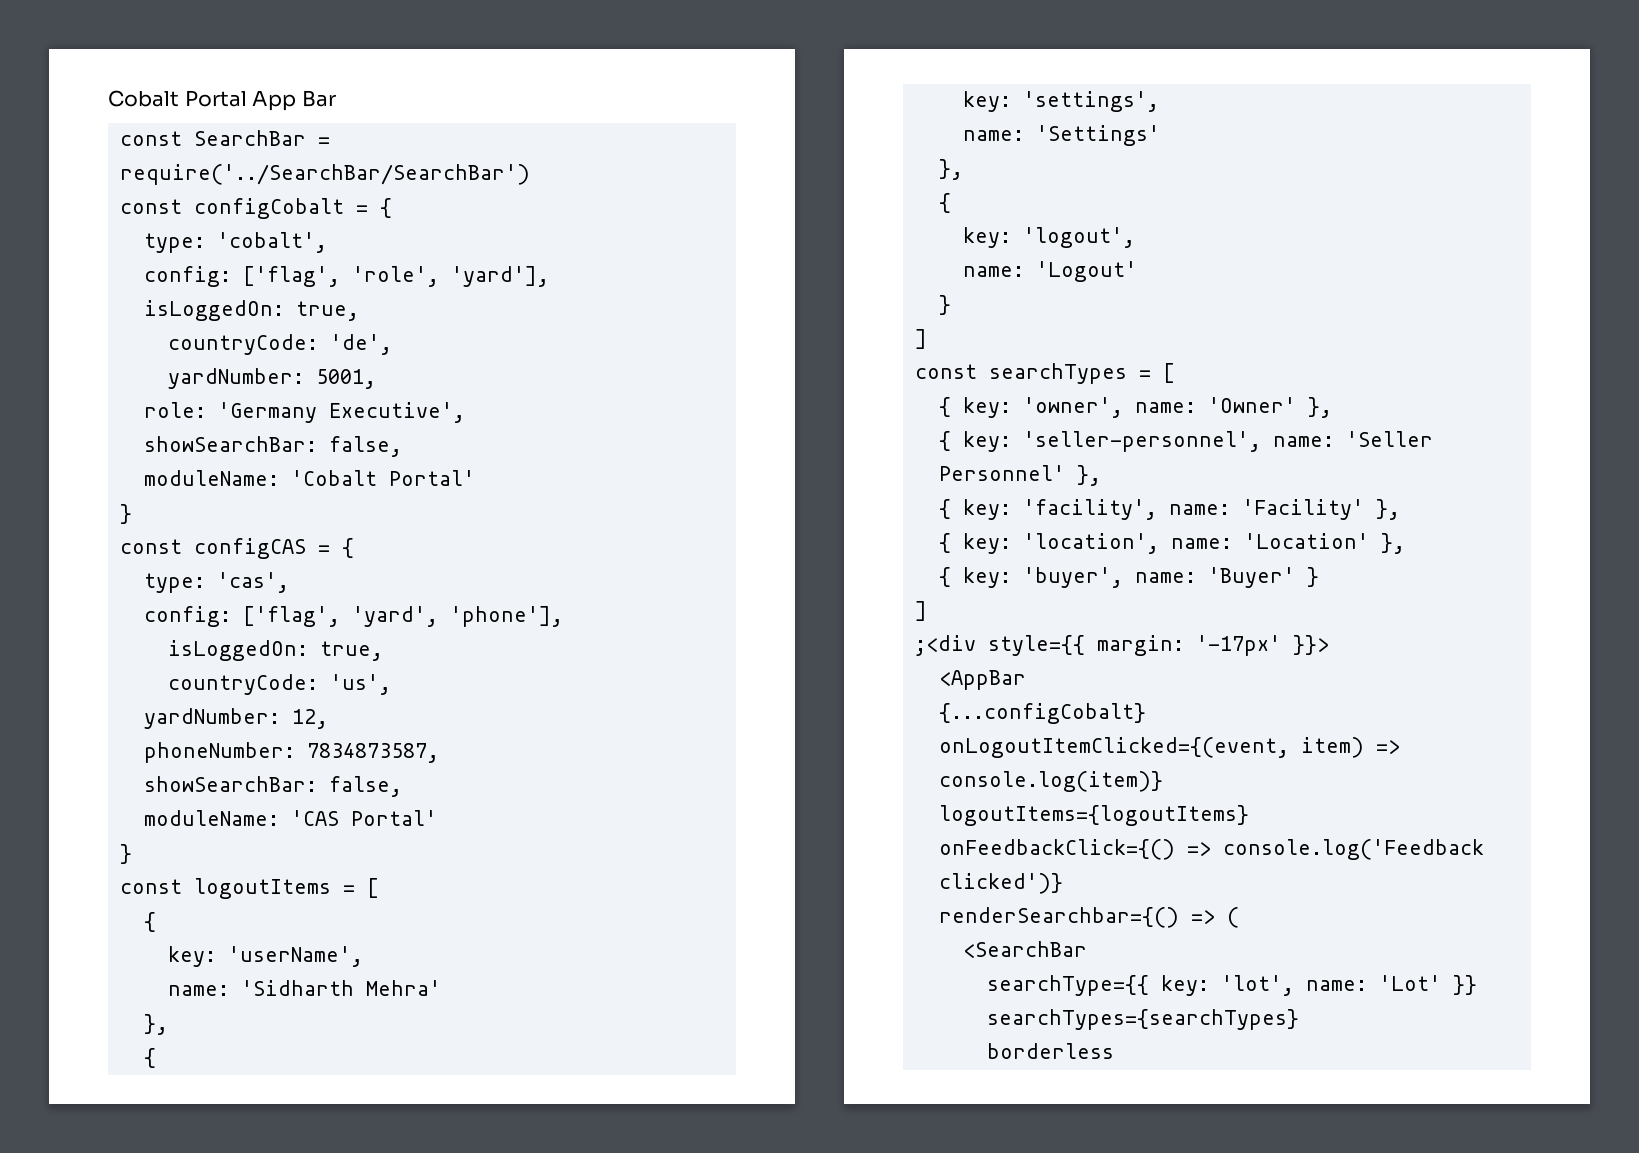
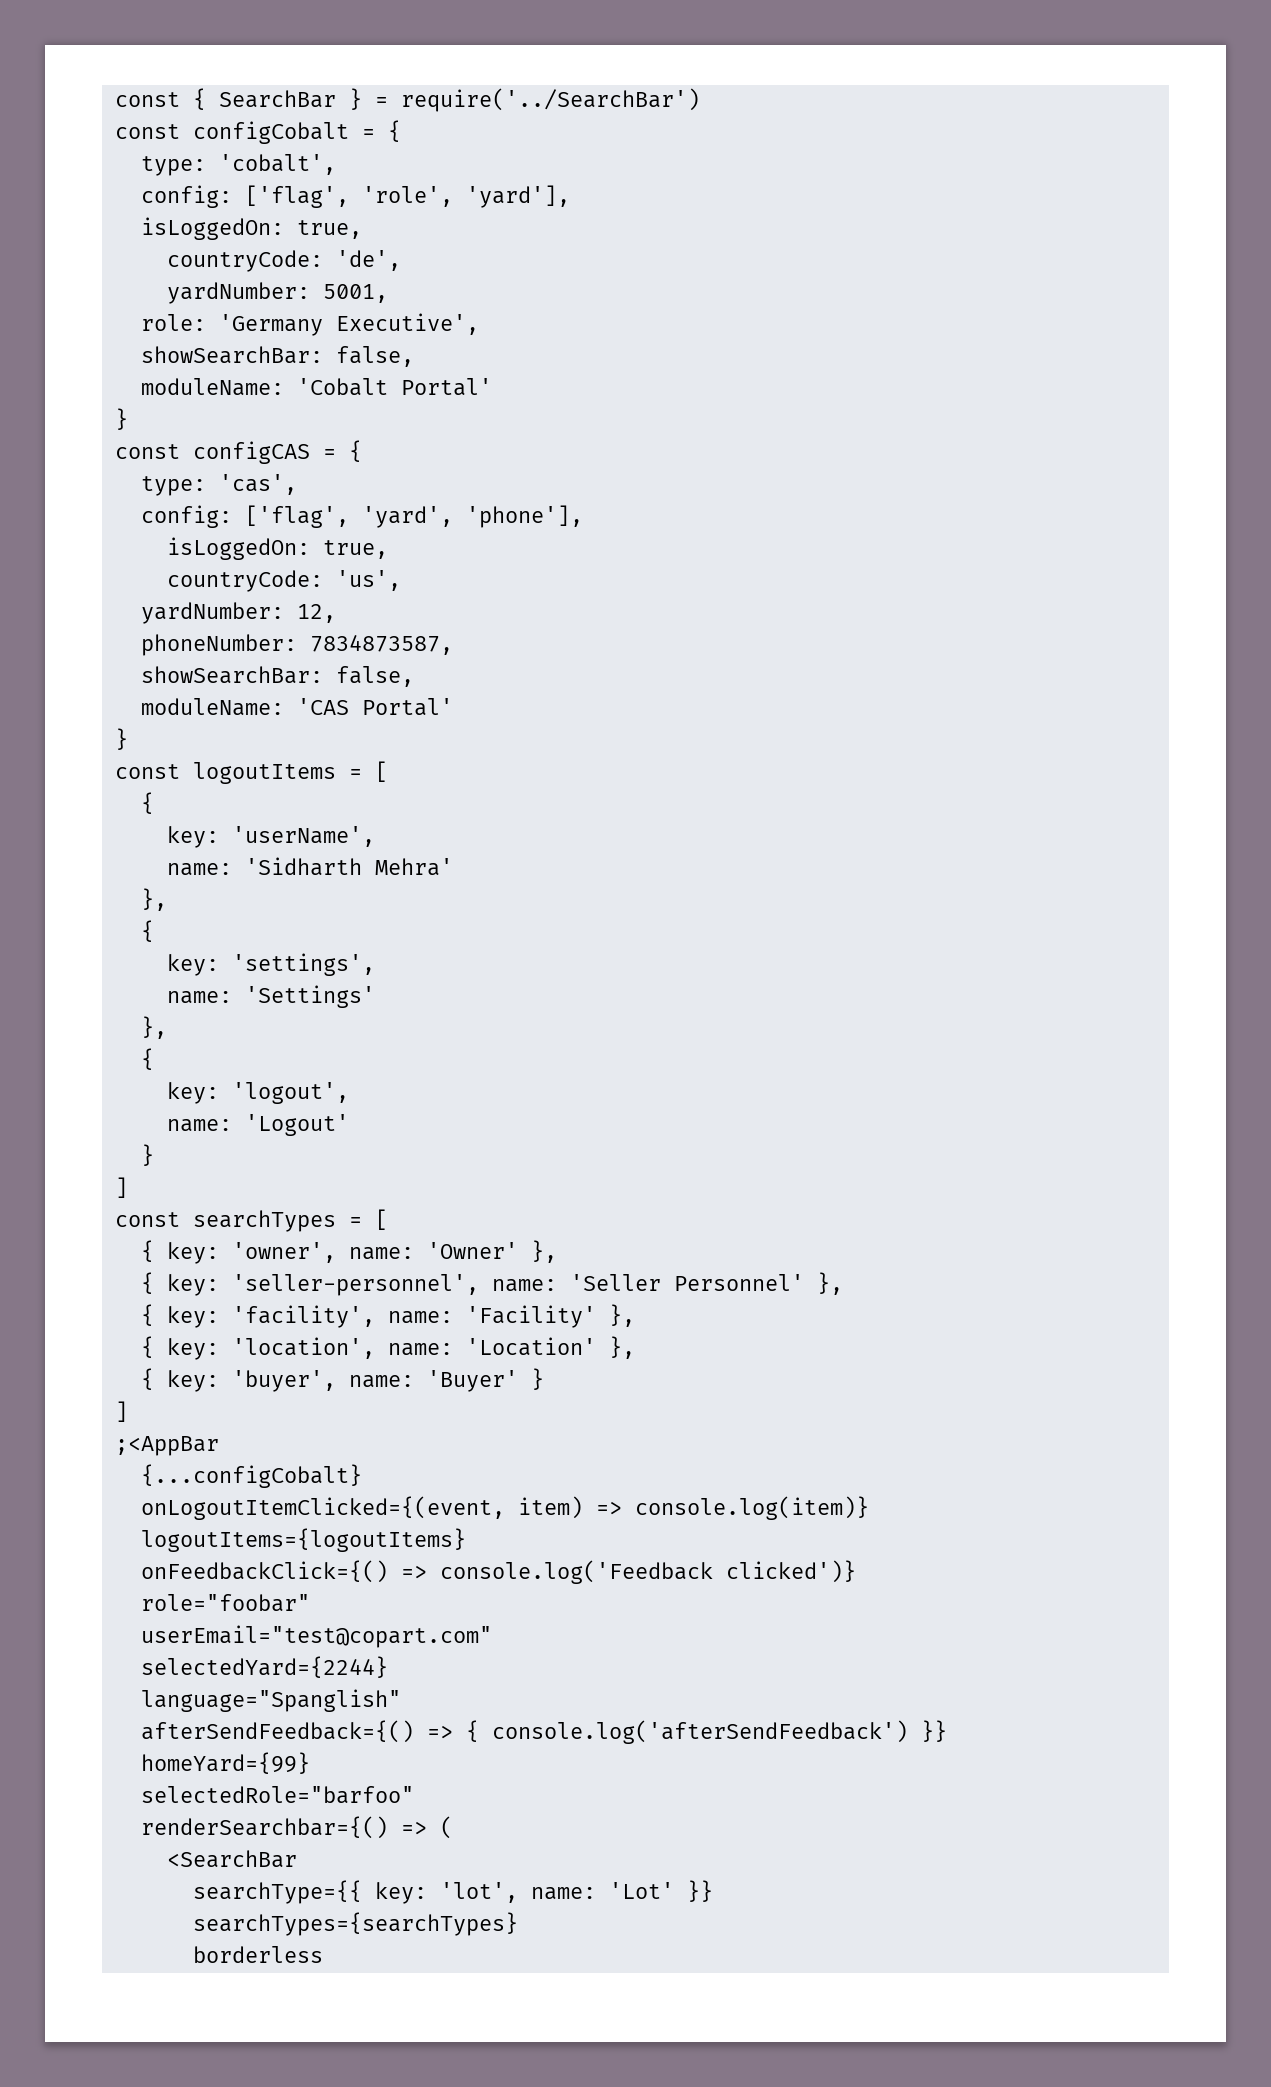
[108,90,336,111] [120,130,331,146] [120,164,531,185] Cobalt Portal App Bar // const SearchBar = require('../SearchBar/SearchBar') -> [114,88,700,112] const { SearchBar } = require('../SearchBar')
[915,635,1330,656] [939,670,1027,690] ;<div style={{ margin: '-17px' }}> // <AppBar -> [114,1436,219,1456] ;<AppBar
(1064, 883) none -> [140,1594,310,1612] [140,1625,492,1648] [140,1656,388,1678] [140,1689,401,1712] [140,1720,947,1744] [140,1752,310,1774] [140,1786,414,1804] // role="foobar" // userEmail="test@copart.com" // selectedYard={2244} // language="Spanglish" // afterSendFeedback={() => { console.log('afterSendFeedback') }} // homeYard={99} // selectedRole="barfoo"

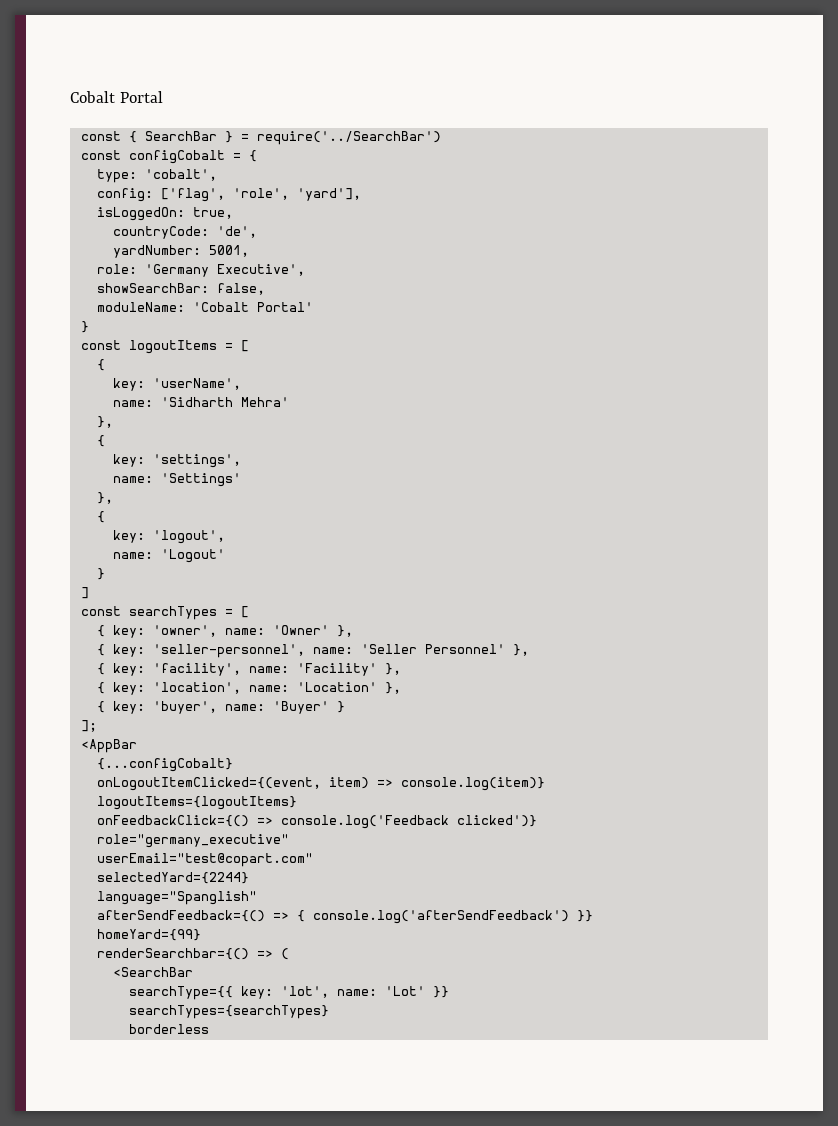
(114, 99) none -> [70,91,163,103] Cobalt Portal //
[114,440,362,464] [140,474,297,496] [140,505,583,528] [166,537,388,560] [166,570,401,592] [140,602,336,624] [140,634,453,656] [140,666,414,687] [140,698,453,716] [114,728,128,750] // const configCAS = { // type: 'cas', // config: ['flag', 'yard', 'phone'], // isLoggedOn: true, // countryCode: 'us', // yardNumber: 12, // phoneNumber: 7834873587, // showSearchBar: false, // moduleName: 'CAS Portal' // } -> (89, 327) none
[114,1401,128,1422] [114,1436,219,1456] ] // ;<AppBar -> [80,720,97,732] [80,739,137,753] ]; // <AppBar
[140,1594,310,1612] role="foobar" -> [96,834,289,848] role="germany_executive"
[140,1786,414,1804] // selectedRole="barfoo" -> (201, 935) none

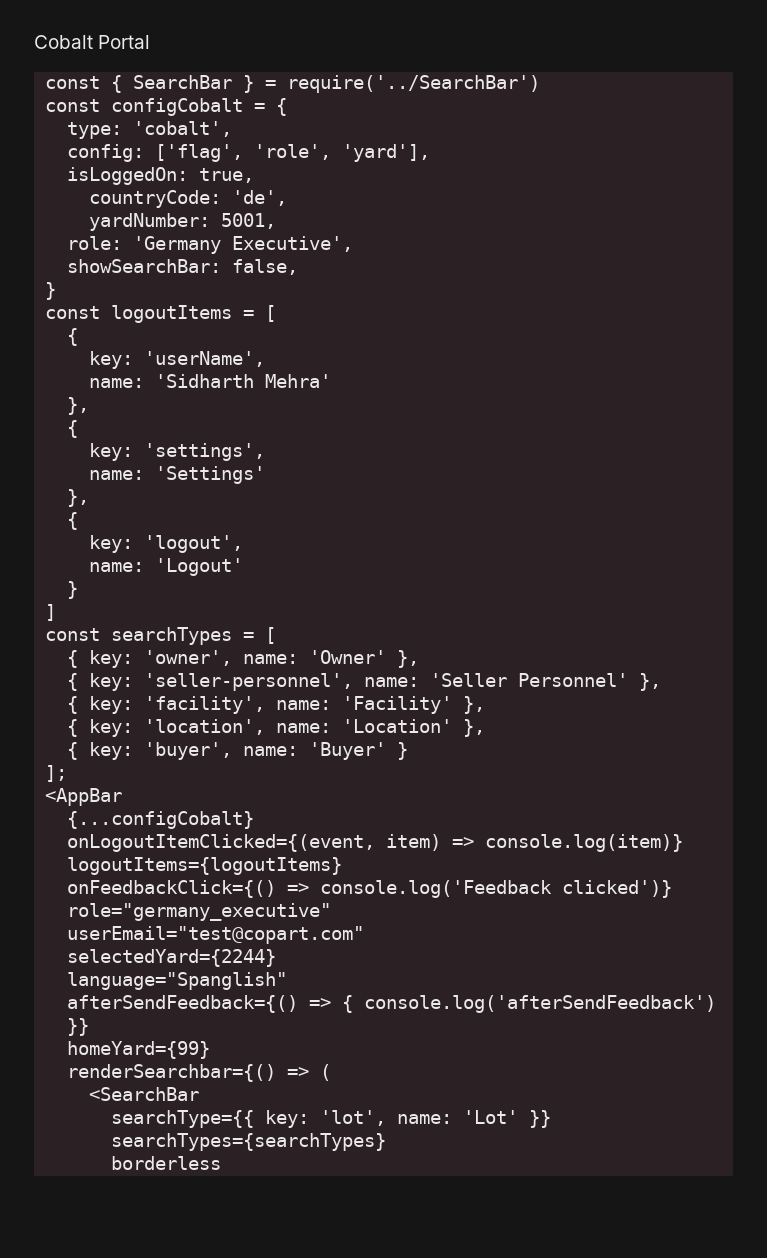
[96,302,313,312] // moduleName: 'Cobalt Portal' -> (299, 267) none

